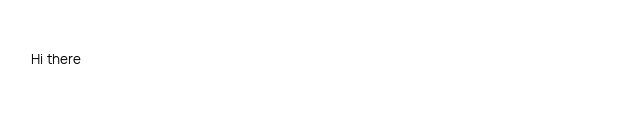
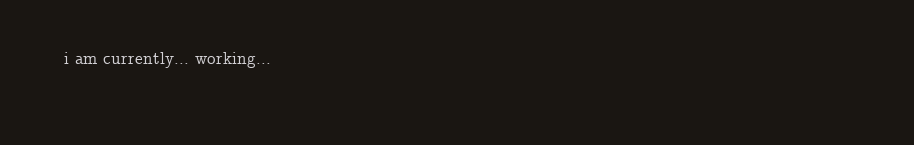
[31,54,81,64] Hi there -> [64,52,271,68] i am currently... working...

